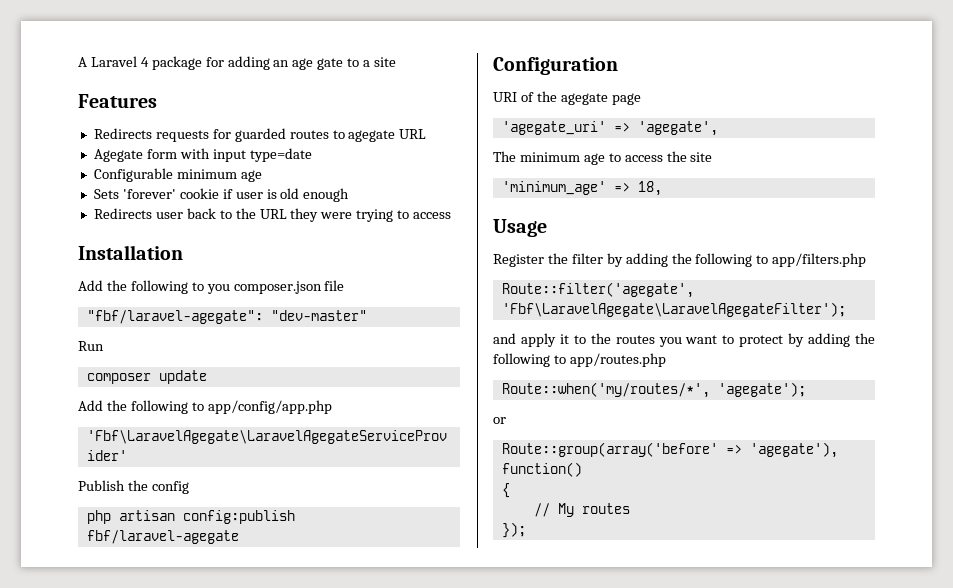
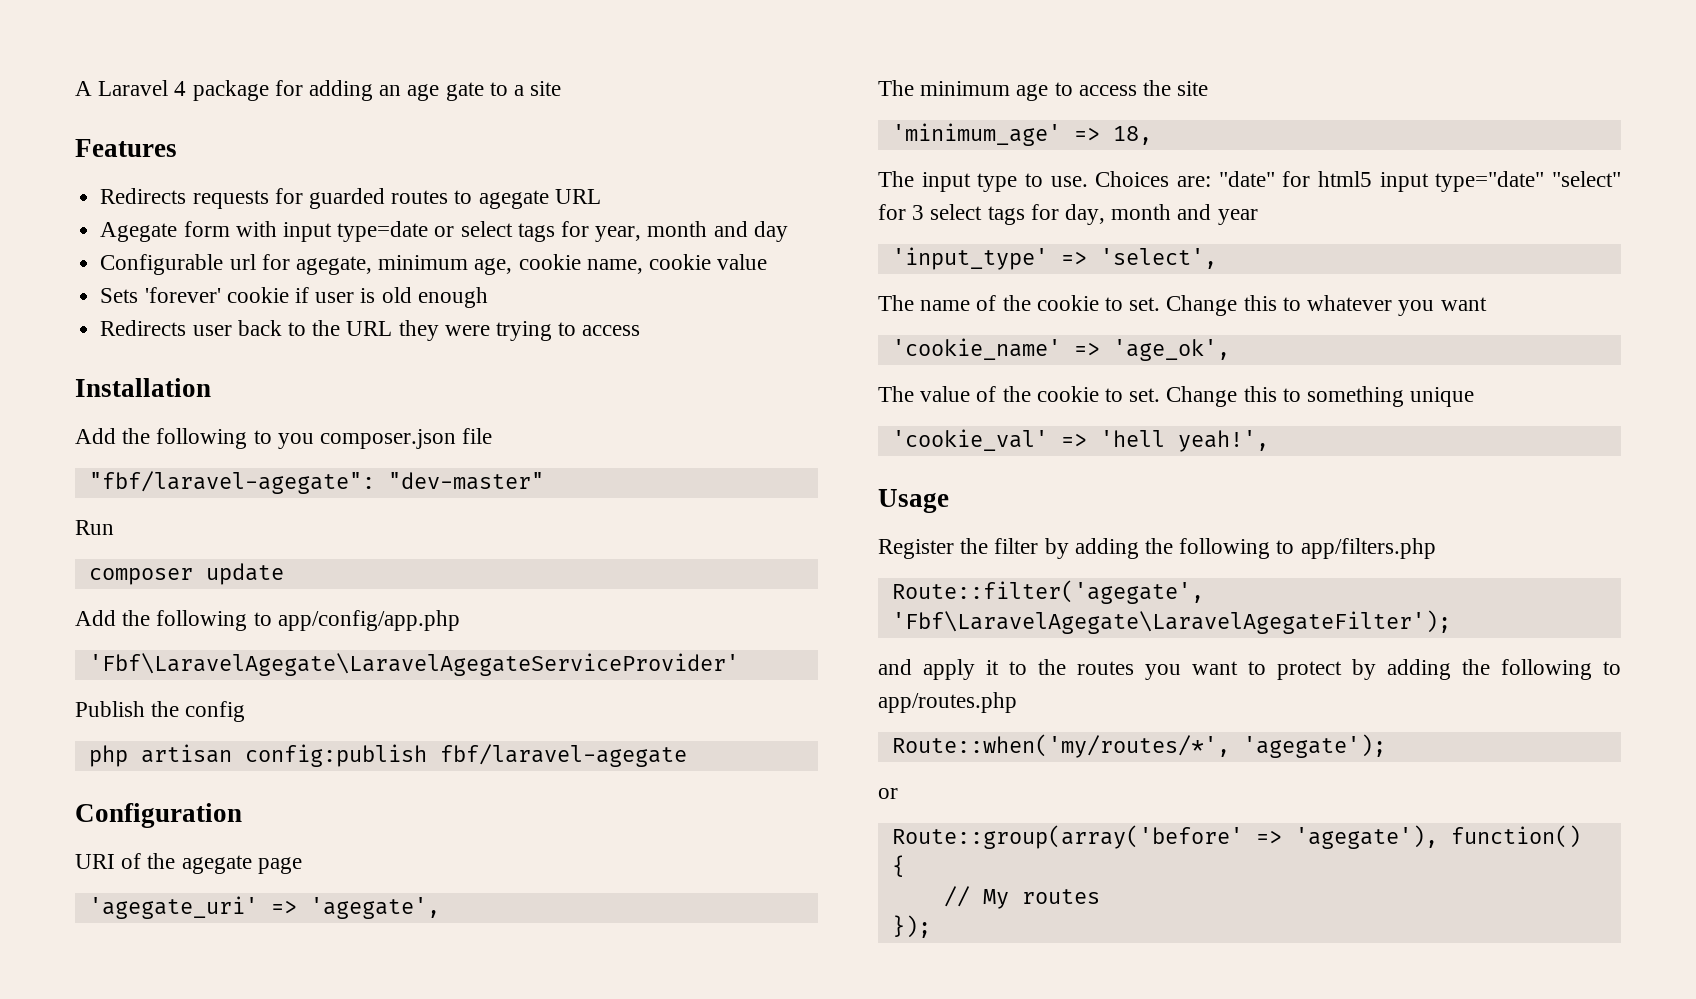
[93,168,262,182] // Configurable minimum age -> [434,221,788,242] [100,254,768,275] or select tags for year, month and day // Configurable url for agegate, minimum age, cookie name, cookie value
(662, 188) none -> [878,171,1621,192] [878,204,1258,225] [891,247,1217,270] [878,295,1487,316] [891,338,1230,361] [878,386,1475,407] [891,429,1269,452] // The input type to use. Choices are: "date" for html5 input type="date" "select" for 3 select tags for day, month and year // 'input_type' => 'select', // The name of the cookie to set. Change this to whatever you want // 'cookie_name' => 'age_ok', // The value of the cookie to set. Change this to something unique // 'cookie_val' => 'hell yeah!',

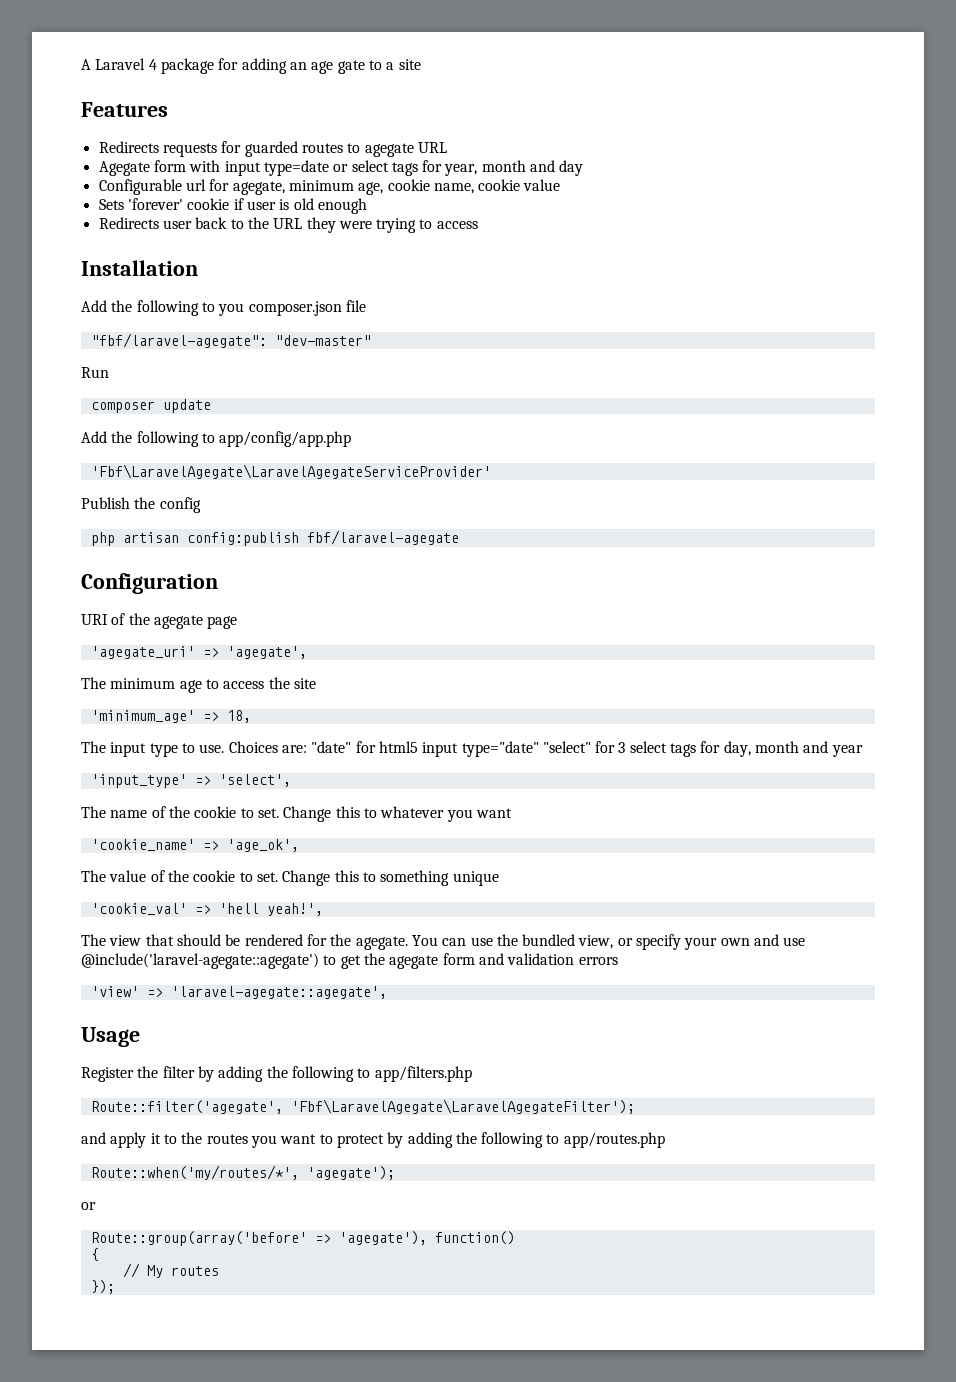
(1269, 441) none -> [81,934,806,950] [81,953,618,969] [90,986,387,999] // The view that should be rendered for the agegate. You can use the bundled view, or specify your own and use @include('laravel-agegate::agegate') to get the agegate form and validation errors // 'view' => 'laravel-agegate::agegate',

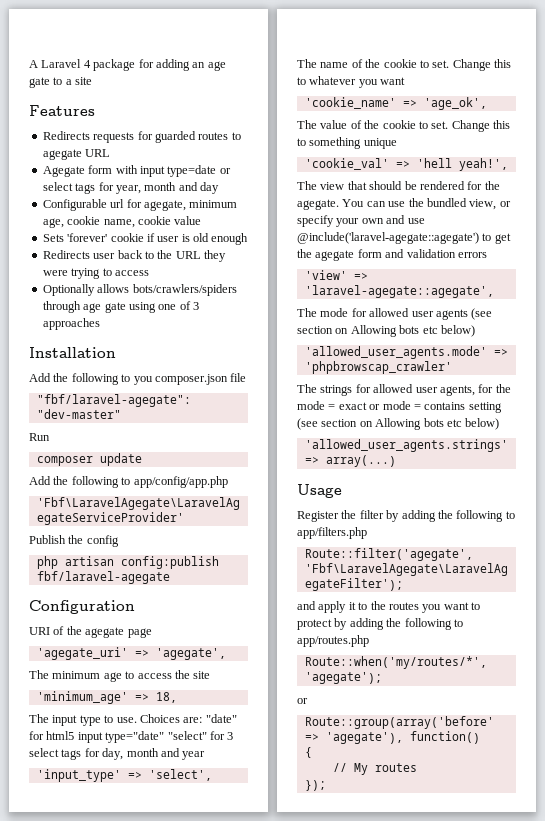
(478, 225) none -> [42,284,237,296] [42,301,199,313] [42,318,100,330] // Optionally allows bots/crawlers/spiders through age gate using one of 3 approaches
(387, 992) none -> [297,308,493,320] [297,325,475,337] [304,346,508,359] [304,361,452,374] [297,384,511,396] [297,401,502,413] [297,418,500,430] [304,439,508,452] [304,455,396,467] // The mode for allowed user agents (see section on Allowing bots etc below) // 'allowed_user_agents.mode' => 'phpbrowscap_crawler' // The strings for allowed user agents, for the mode = exact or mode = contains setting (see section on Allowing bots etc below) // 'allowed_user_agents.strings' => array(...)

